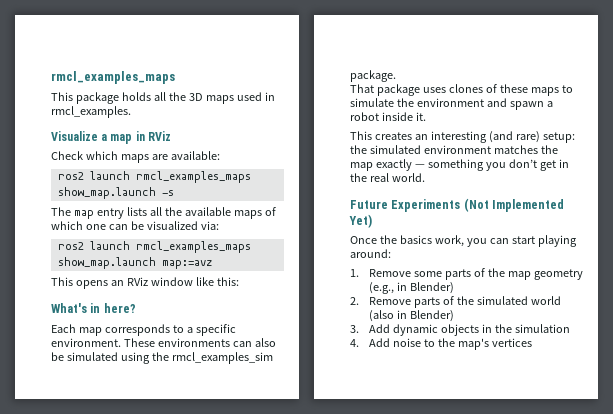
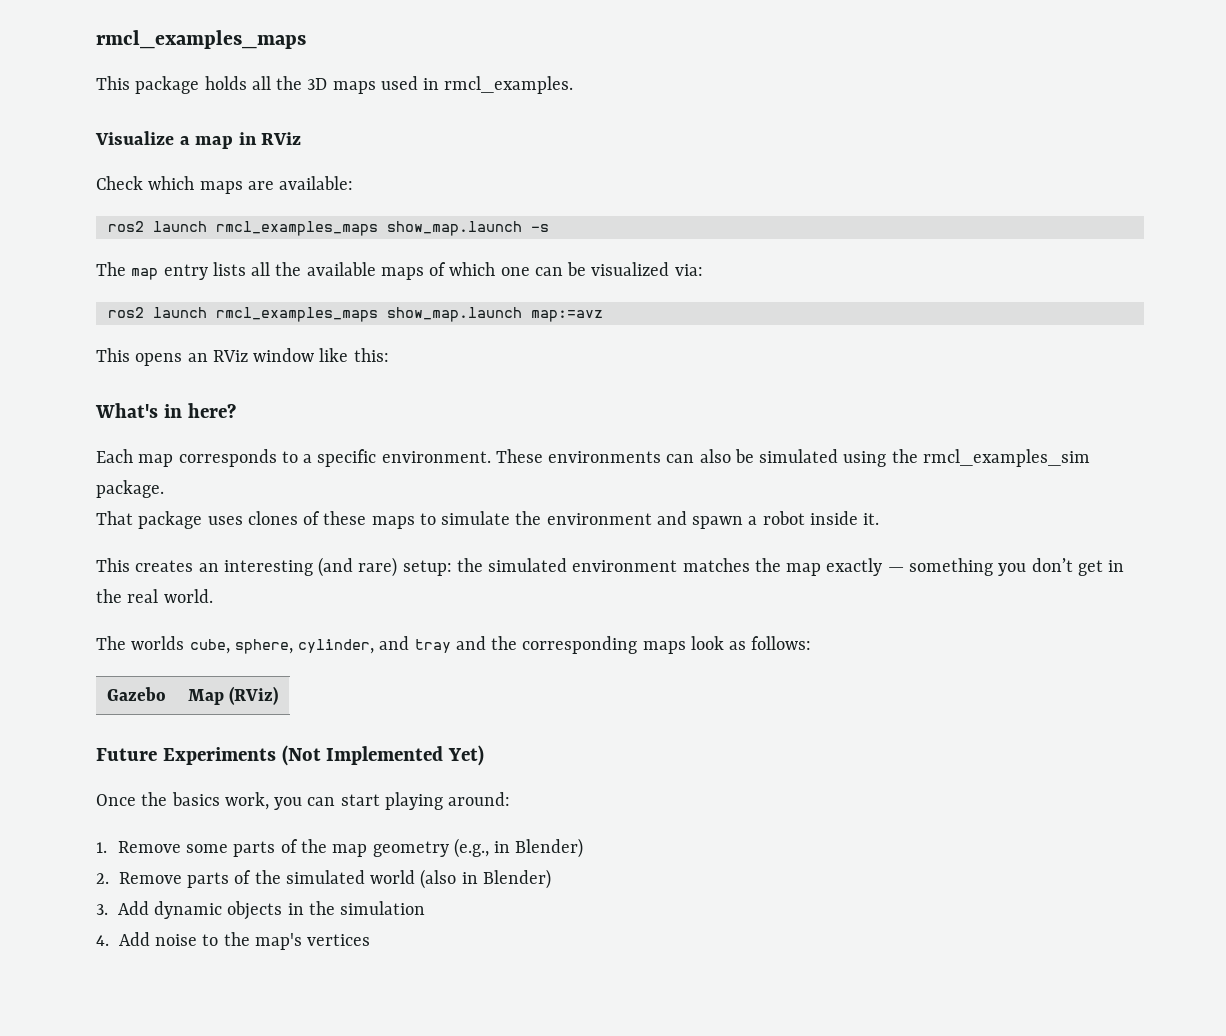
(425, 177) none -> [96,636,812,654] [107,687,166,701] [187,686,279,705] // The worlds cube, sphere, cylinder, and tray and the corresponding maps look as follows: // Gazebo | Map (RViz)

